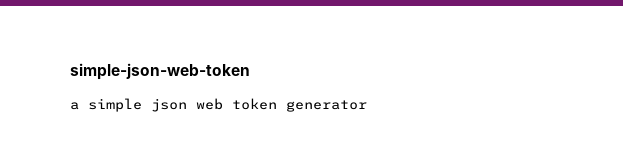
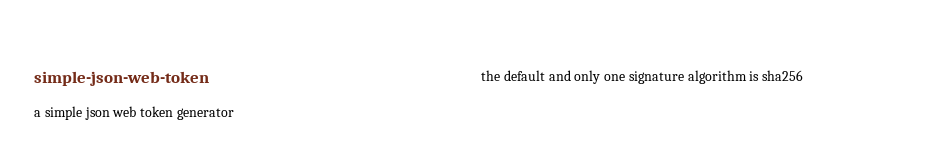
(367, 106) none -> [481,70,804,84] // the default and only one signature algorithm is sha256

